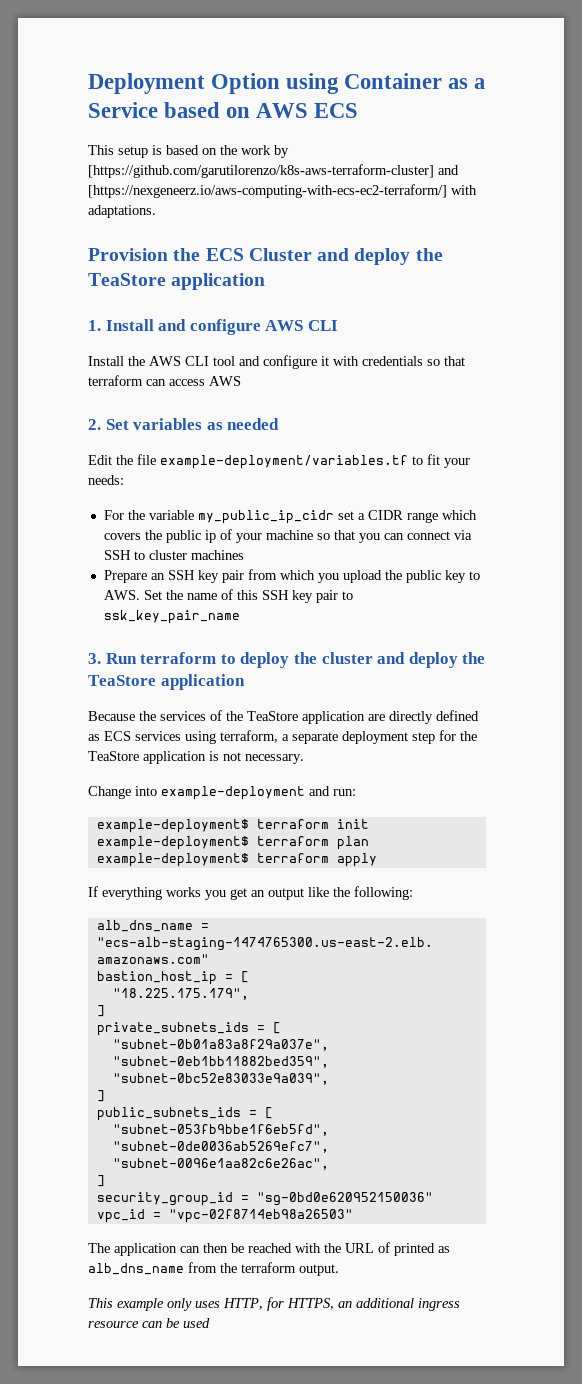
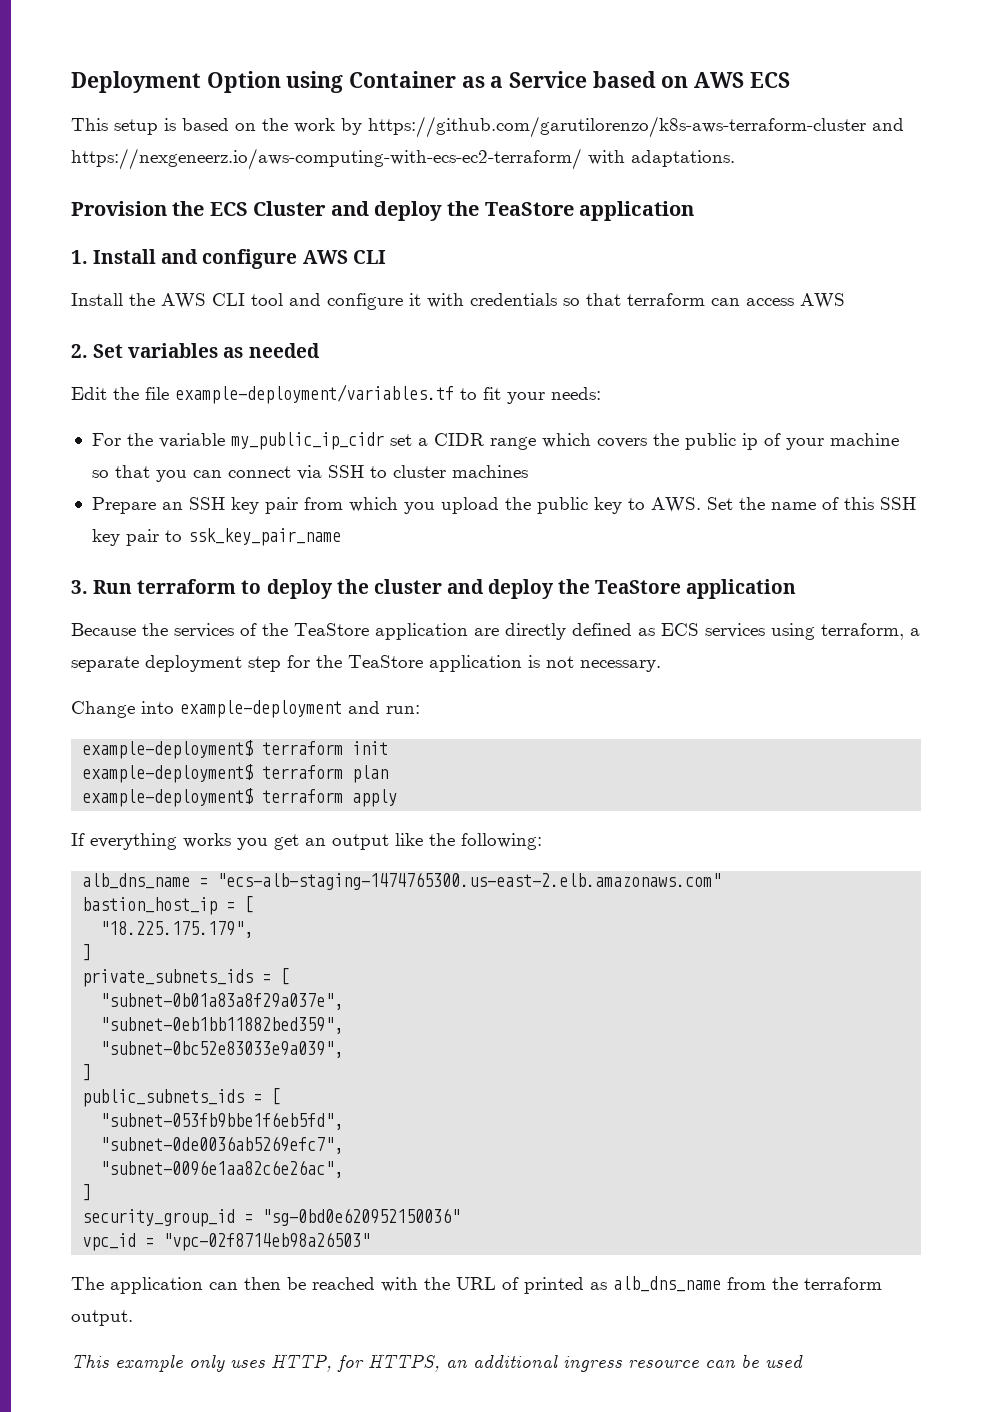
[88,164,459,178] [88,184,447,198] [https://github.com/garutilorenzo/k8s-aws-terraform-cluster] and [https://nexgeneerz.io/aws-computing-with-ecs-ec2-terraform/] -> [368,116,904,138] [71,148,582,170] https://github.com/garutilorenzo/k8s-aws-terraform-cluster and https://nexgeneerz.io/aws-computing-with-ecs-ec2-terraform/

